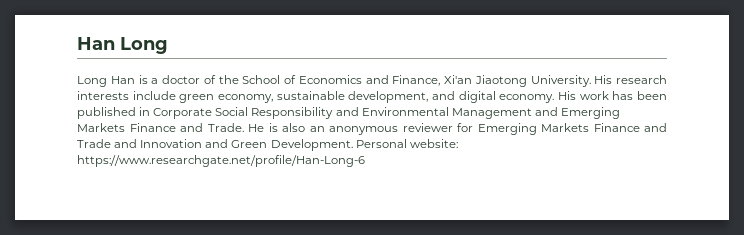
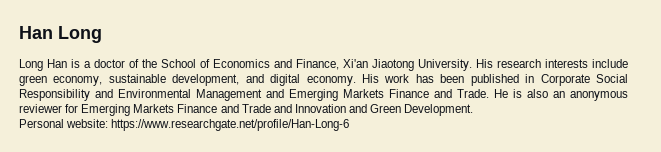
(353, 145) none -> (474, 110) //

